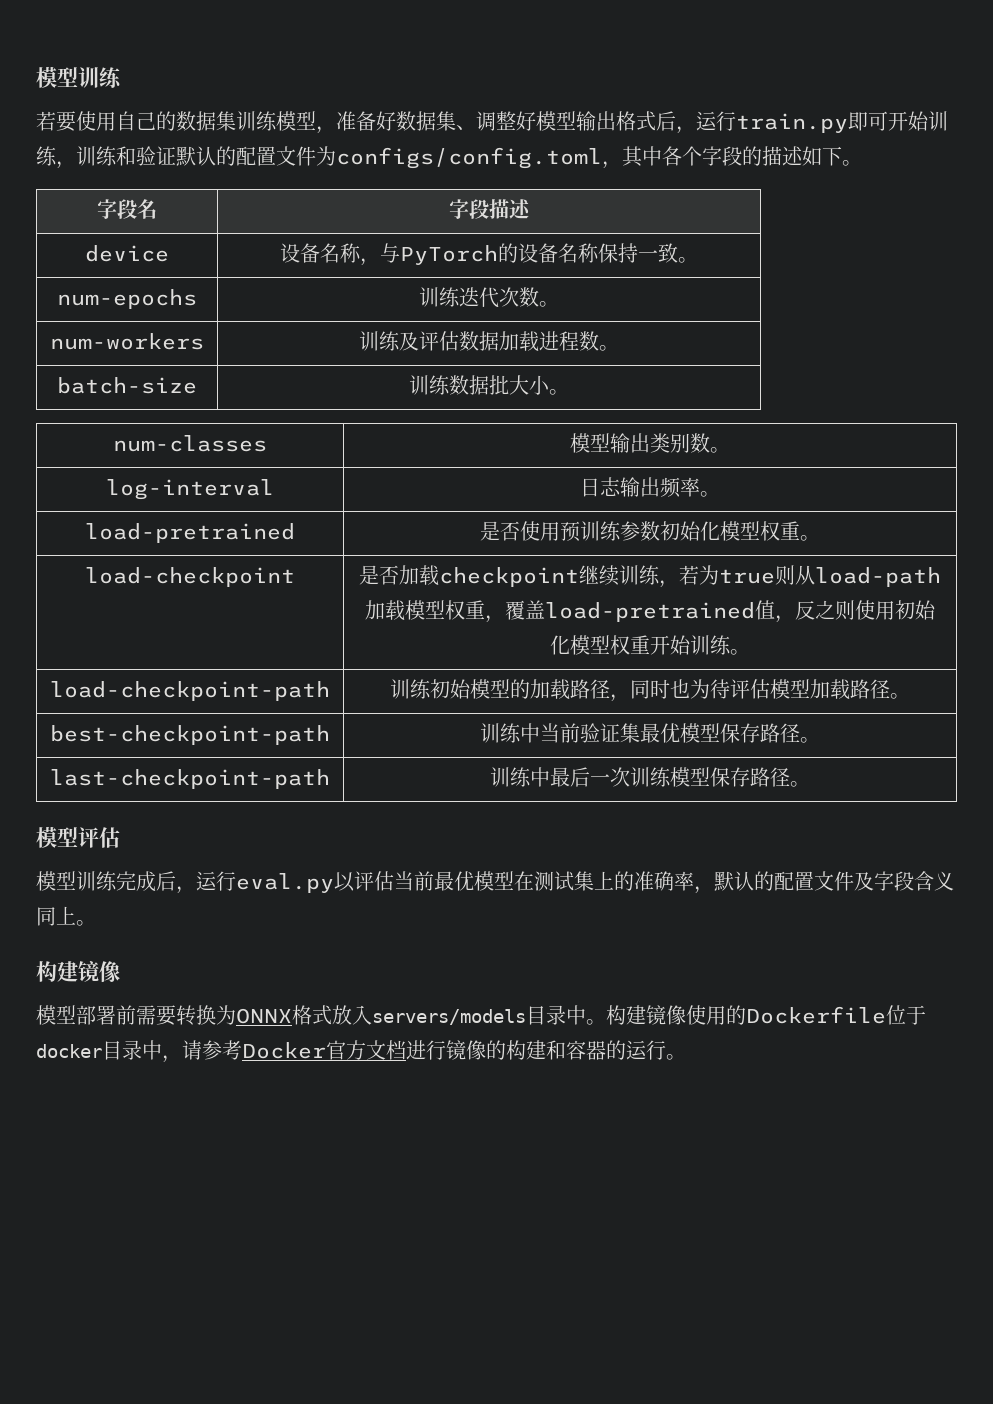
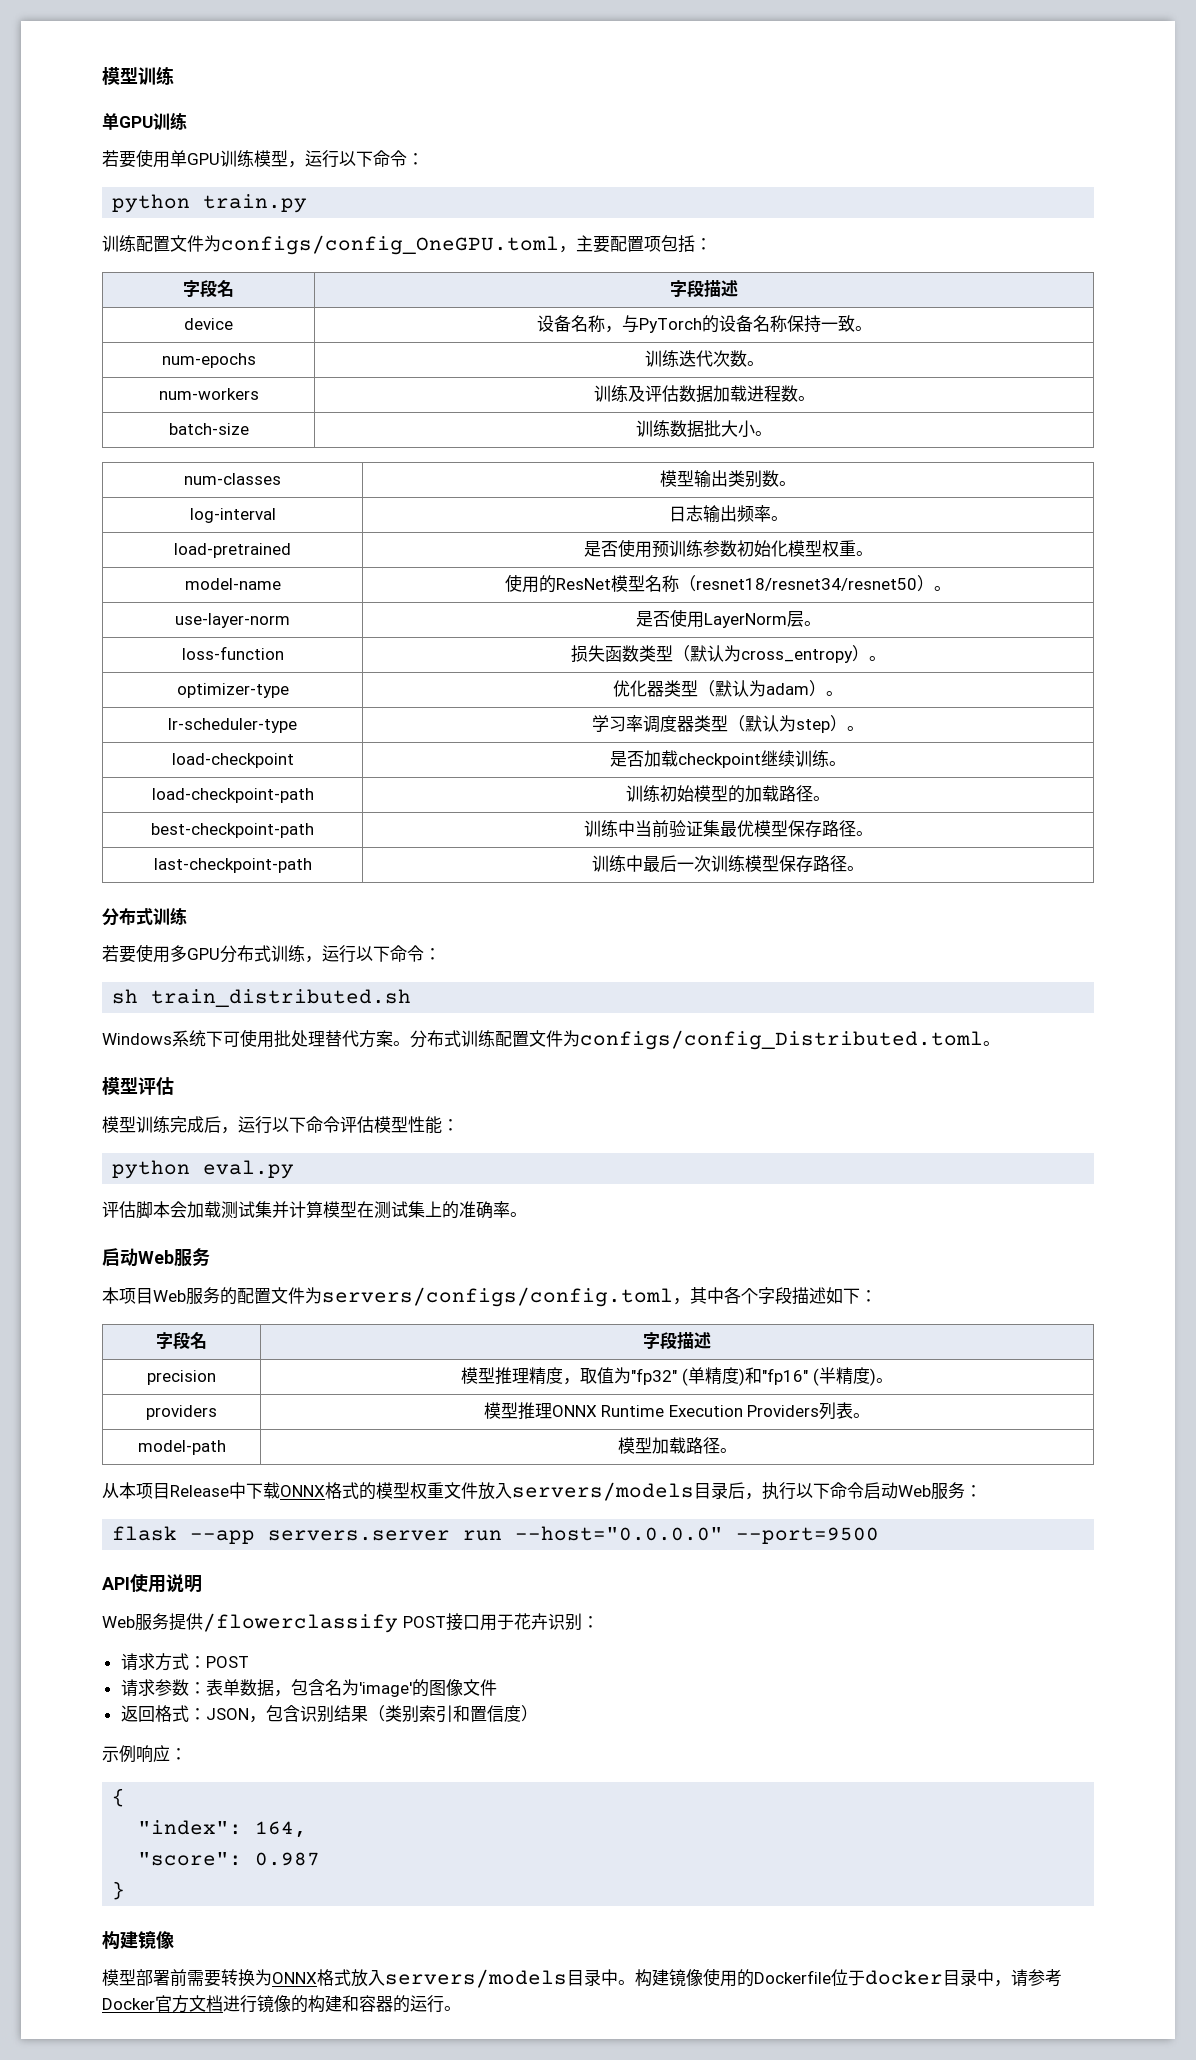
[36,67,122,88] [36,111,948,134] [36,146,862,169] 模型训练 // 若要使用自己的数据集训练模型，准备好数据集、调整好模型输出格式后，运行train.py即可开始训练，训练和验证默认的配置文件为configs/config.toml，其中各个字段的描述如下。 -> [102,66,174,85] [102,112,187,130] [102,149,424,168] [112,194,308,213] [102,235,712,255] 模型训练 // 单GPU训练 // 若要使用单GPU训练模型，运行以下命令： // python train.py // 训练配置文件为configs/config_OneGPU.toml，主要配置项包括：
(820, 538) none -> [184,578,281,590] [505,574,951,593] [175,613,290,628] [635,609,821,628] [181,646,284,660] [570,645,886,663] [176,683,289,698] [613,680,843,697] [168,718,297,733] [592,715,864,733] // model-name | 使用的ResNet模型名称（resnet18/resnet34/resnet50）。 // use-layer-norm | 是否使用LayerNorm层。 // loss-function | 损失函数类型（默认为cross_entropy）。 // optimizer-type | 优化器类型（默认为adam）。 // lr-scheduler-type | 学习率调度器类型（默认为step）。
[658,565,941,588] [365,600,936,623] [550,635,731,655] ，若为true则从load-path加载模型权重，覆盖load-pretrained值，反之则使用初始化模型权重开始训练 -> (829, 758) none
[609,679,890,702] ，同时也为待评估模型加载路径 -> (813, 793) none
(810, 784) none -> [102,907,187,926] [102,944,441,963] [112,989,412,1007] [102,1029,1000,1050] // 分布式训练 // 若要使用多GPU分布式训练，运行以下命令： // sh train_distributed.sh // Windows系统下可使用批处理替代方案。分布式训练配置文件为configs/config_Distributed.toml。
[236,871,474,893] eval.py以评估当前最优 -> [272,1116,459,1134] [112,1160,295,1179] [102,1201,323,1219] 以下命令评估模型性能： // python eval.py // 评估脚本会加载测试集并计算
[694,871,954,894] [36,906,96,926] ，默认的配置文件及字段含义同上。 -> [510,1212,527,1217] [102,1248,210,1267] [102,1287,877,1307] [156,1332,207,1349] [643,1332,711,1349] [147,1370,216,1385] [461,1367,893,1386] [146,1405,217,1420] [483,1402,871,1420] [137,1440,226,1455] [617,1437,737,1454] [102,1482,982,1501] [112,1526,880,1544] [102,1574,202,1593] [102,1613,599,1633] [120,1653,249,1671] [120,1679,497,1697] [120,1705,538,1723] [102,1745,187,1763] [112,1788,126,1807] [138,1820,308,1838] [138,1852,321,1866] [112,1881,126,1900] 。 // 启动Web服务 // 本项目Web服务的配置文件为servers/configs/config.toml，其中各个字段描述如下： // 字段名 | 字段描述 // precision | 模型推理精度，取值为"fp32" (单精度)和"fp16" (半精度)。 // providers | 模型推理ONNX Runtime Execution Providers列表。 // model-path | 模型加载路径。 // 从本项目Release中下载ONNX格式的模型权重文件放入servers/models目录后，执行以下命令启动Web服务： // flask --app servers.server run --host="0.0.0.0" --port=9500 // API使用说明 // Web服务提供/flowerclassify POST接口用于花卉识别： // 请求方式：POST // 请求参数：表单数据，包含名为'image'的图像文件 // 返回格式：JSON，包含识别结果（类别索引和置信度） // 示例响应： // { // "index": 164, // "score": 0.987 // }

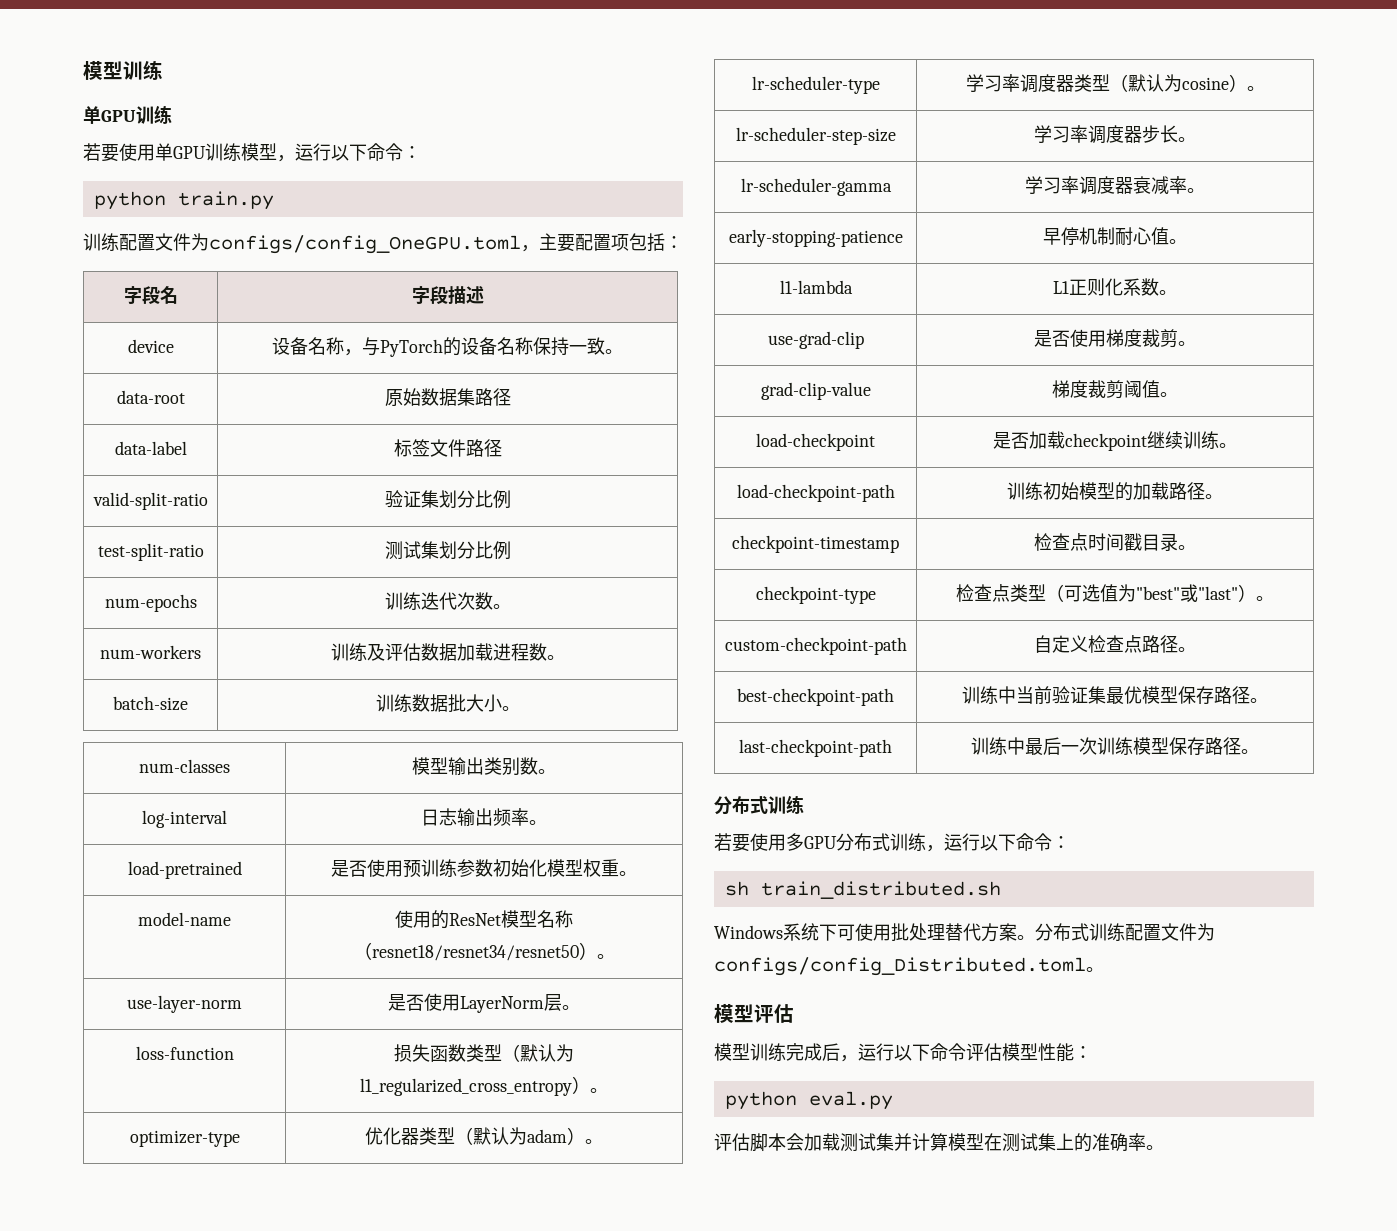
(872, 328) none -> [116,390,185,404] [384,388,511,406] [114,441,187,455] [393,439,502,457] [92,492,208,510] [384,490,511,509] [97,543,204,561] [384,541,511,560] // data-root | 原始数据集路径 // data-label | 标签文件路径 // valid-split-ratio | 验证集划分比例 // test-split-ratio | 测试集划分比例
[740,649,853,663] cross_entropy -> [360,1078,572,1096] l1_regularized_cross_entropy
[796,715,864,733] step）。 -> [1181,74,1265,92] [735,127,896,145] [1034,125,1196,144] [740,178,892,196] [1025,176,1205,195] [728,229,903,247] [1043,227,1187,246] [779,280,853,294] [1053,278,1177,296] [767,331,864,349] [1034,329,1196,348] [760,382,871,400] [1052,380,1178,399] cosine）。 // lr-scheduler-step-size | 学习率调度器步长。 // lr-scheduler-gamma | 学习率调度器衰减率。 // early-stopping-patience | 早停机制耐心值。 // l1-lambda | L1正则化系数。 // use-grad-clip | 是否使用梯度裁剪。 // grad-clip-value | 梯度裁剪阈值。
(830, 798) none -> [732,535,899,553] [1034,533,1196,551] [755,586,876,604] [956,584,1274,602] [724,637,907,655] [1034,635,1196,653] // checkpoint-timestamp | 检查点时间戳目录。 // checkpoint-type | 检查点类型（可选值为"best"或"last"）。 // custom-checkpoint-path | 自定义检查点路径。
[102,1248,210,1267] [102,1287,877,1307] [156,1332,207,1349] [643,1332,711,1349] [147,1370,216,1385] [461,1367,893,1386] [146,1405,217,1420] [483,1402,871,1420] [137,1440,226,1455] [617,1437,737,1454] [102,1482,982,1501] [112,1526,880,1544] [102,1574,202,1593] [102,1613,599,1633] [120,1653,249,1671] [120,1679,497,1697] [120,1705,538,1723] [102,1745,187,1763] [112,1788,126,1807] [138,1820,308,1838] [138,1852,321,1866] [112,1881,126,1900] [102,1930,174,1950] [102,1968,1062,1988] [102,1995,461,2013] // 启动Web服务 // 本项目Web服务的配置文件为servers/configs/config.toml，其中各个字段描述如下： // 字段名 | 字段描述 // precision | 模型推理精度，取值为"fp32" (单精度)和"fp16" (半精度)。 // providers | 模型推理ONNX Runtime Execution Providers列表。 // model-path | 模型加载路径。 // 从本项目Release中下载ONNX格式的模型权重文件放入servers/models目录后，执行以下命令启动Web服务： // flask --app servers.server run --host="0.0.0.0" --port=9500 // API使用说明 // Web服务提供/flowerclassify POST接口用于花卉识别： // 请求方式：POST // 请求参数：表单数据，包含名为'image'的图像文件 // 返回格式：JSON，包含识别结果（类别索引和置信度） // 示例响应： // { // "index": 164, // "score": 0.987 // } // 构建镜像 // 模型部署前需要转换为ONNX格式放入servers/models目录中。构建镜像使用的Dockerfile位于docker目录中，请参考Docker官方文档进行镜像的构建和容器的运行。 -> (1164, 1147) none

